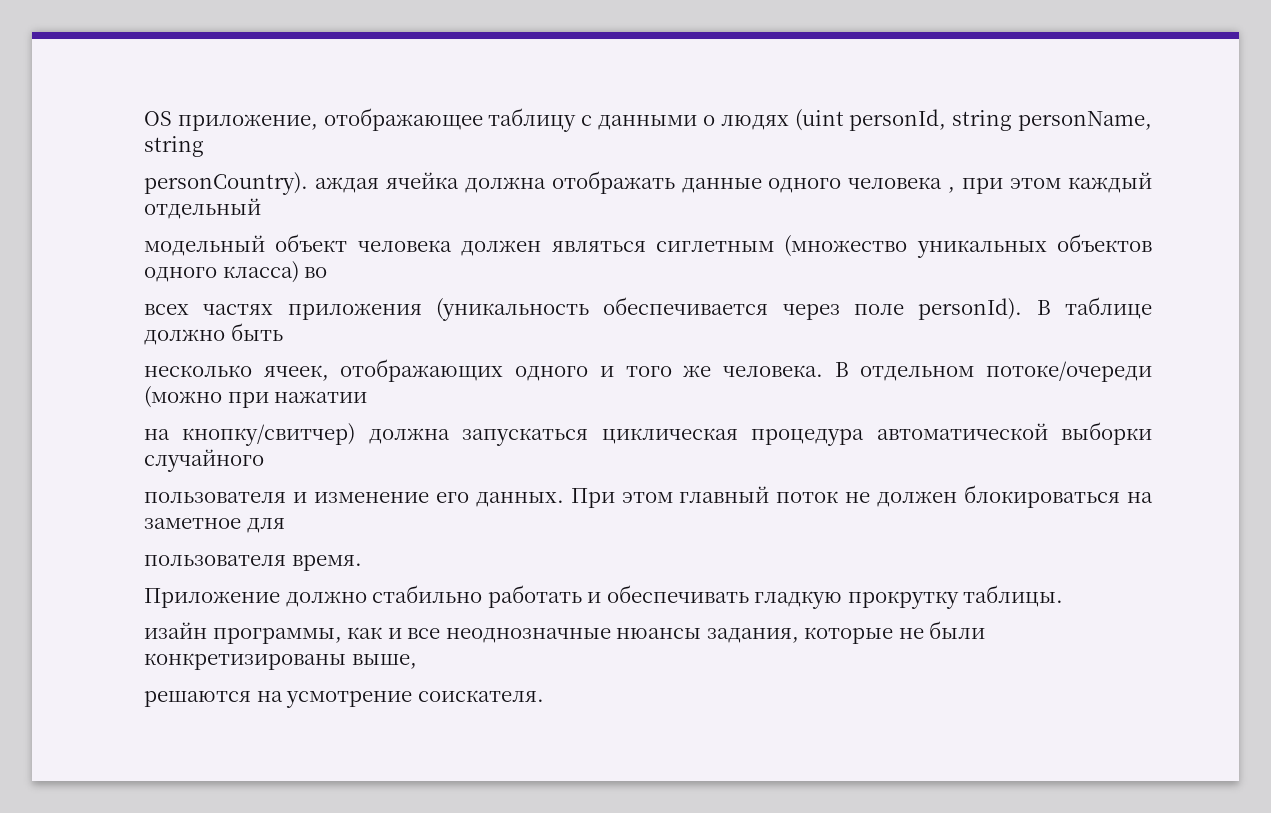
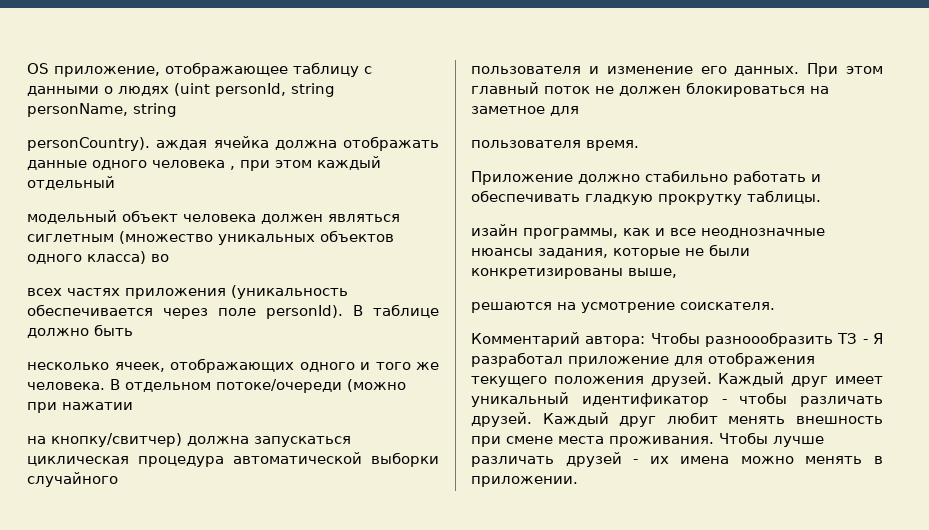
(544, 696) none -> [471,332,883,347] [471,352,815,367] [471,372,883,387] [471,392,883,407] [471,412,883,427] [471,432,824,447] [471,452,883,467] [471,476,578,487] // Комментарий автора: Чтобы разноообразить ТЗ - Я разработал приложение для отображения текущего положения друзей. Каждый друг имеет уникальный идентификатор - чтобы различать друзей. Каждый друг любит менять внешность при смене места проживания. Чтобы лучше различать друзей - их имена можно менять в приложении.

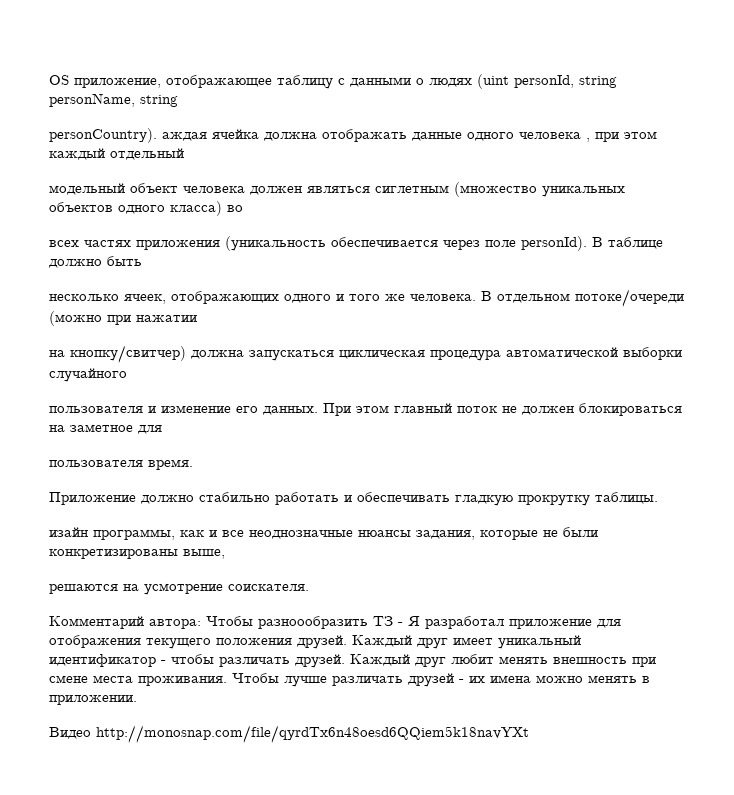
(578, 481) none -> [49,725,529,743] // Видео http://monosnap.com/file/qyrdTx6n48oesd6QQiem5k18navYXt

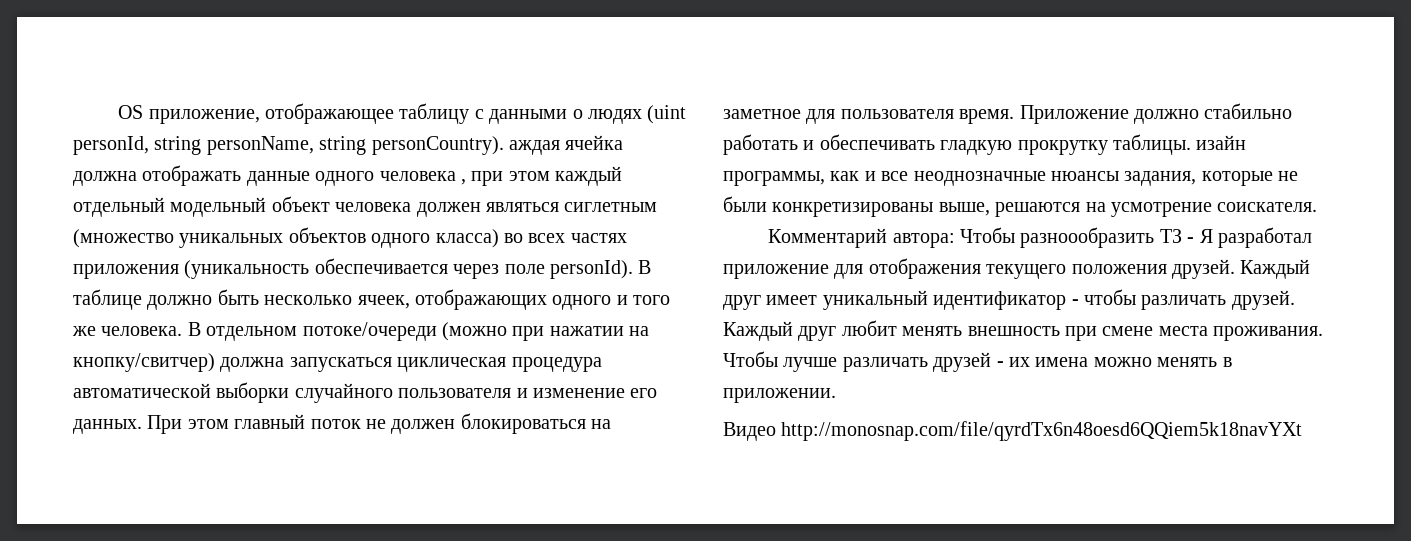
(178, 101) // -> (367, 145) none
(184, 154) // -> (165, 207) none
(243, 208) // -> (523, 238) none
(142, 261) // -> (259, 297) none
(197, 318) // -> (624, 331) none
(127, 375) // -> (393, 393) none
(162, 429) // -> (836, 116) none
(193, 464) // -> (1015, 116) none
(658, 498) // -> (1191, 144) none
(225, 554) // -> (990, 209) none

